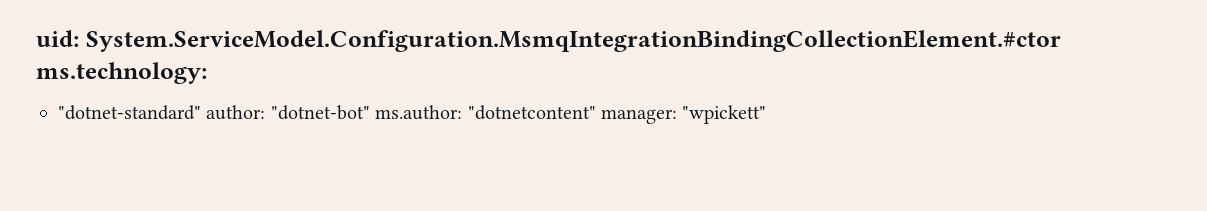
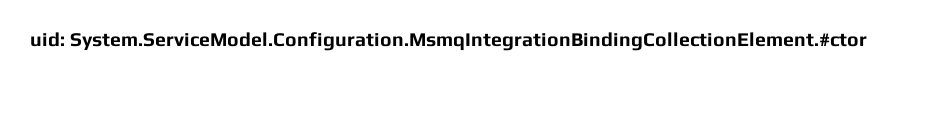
[36,62,207,84] [58,105,767,124] ms.technology: // "dotnet-standard" author: "dotnet-bot" ms.author: "dotnetcontent" manager: "wpickett" -> (868, 41) none

